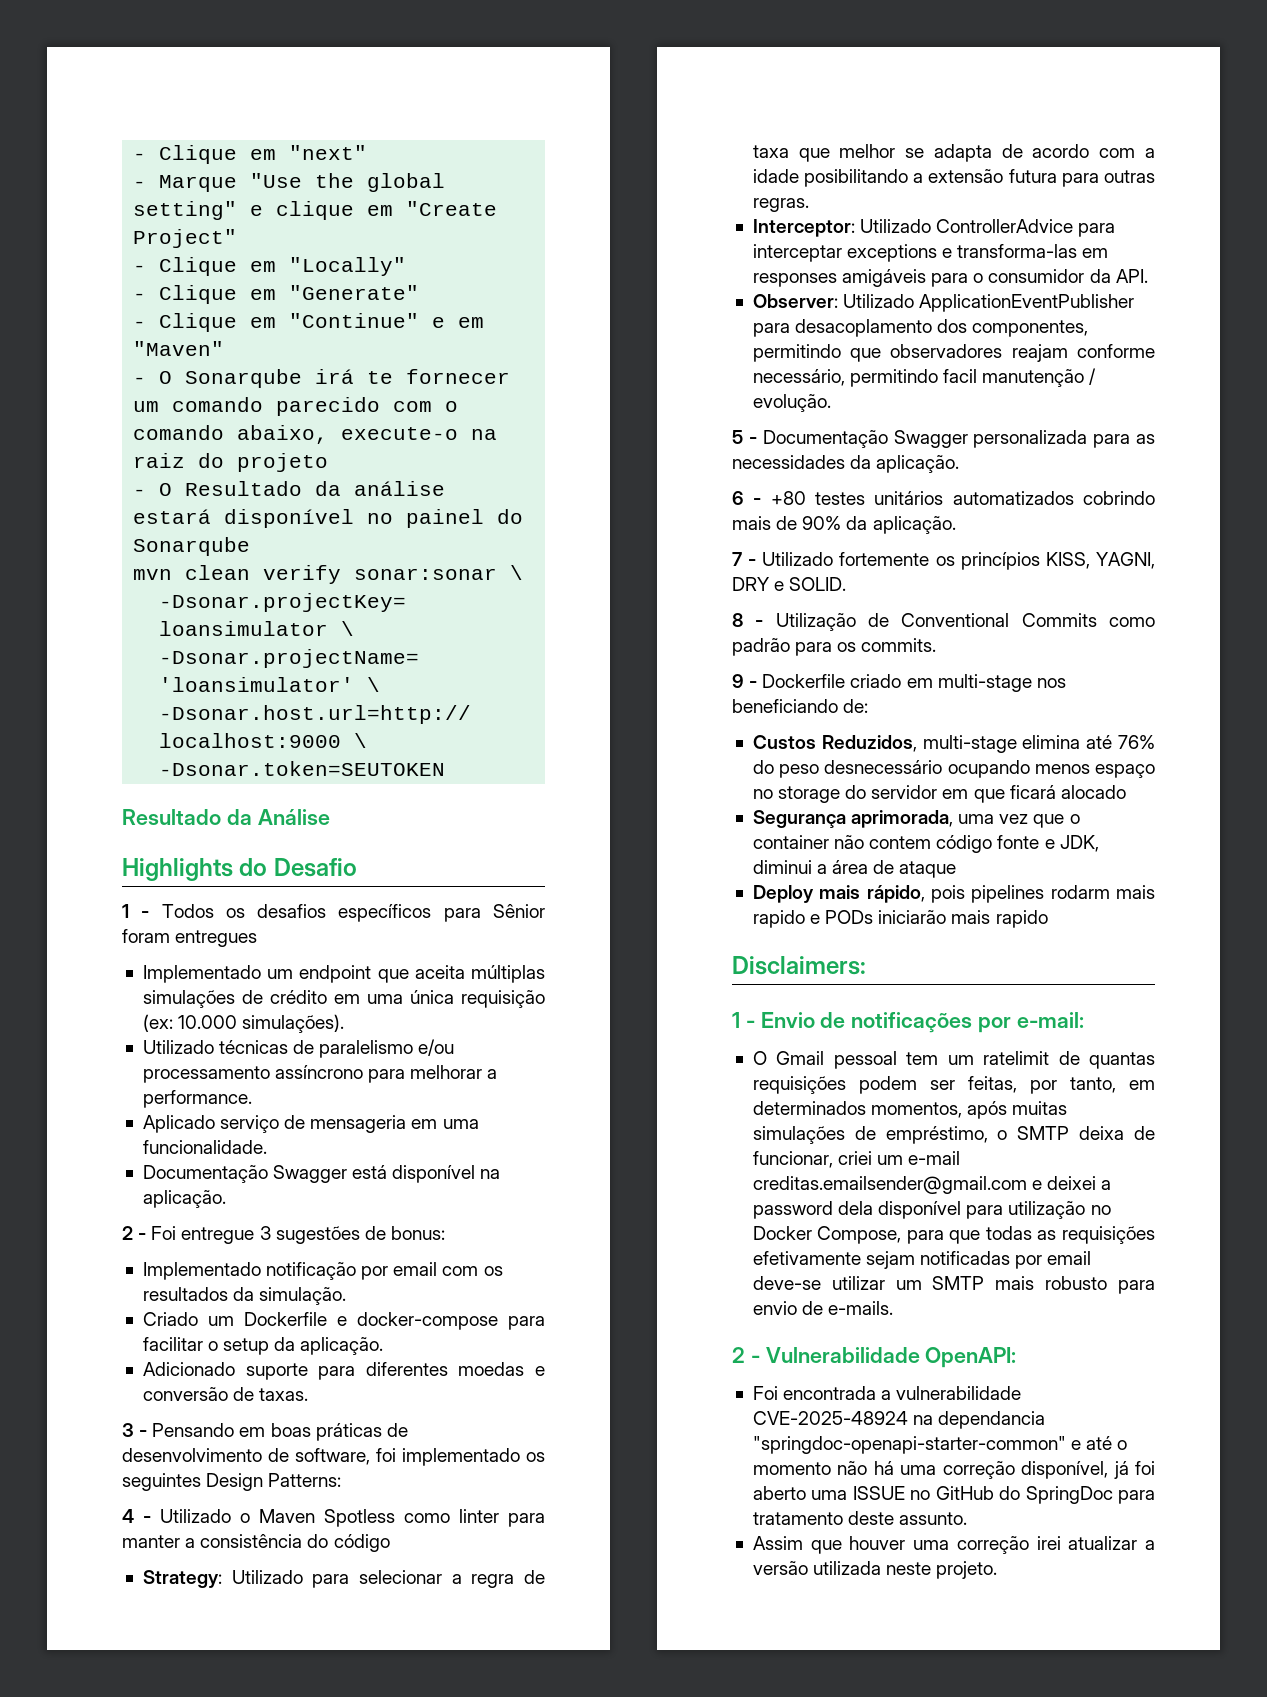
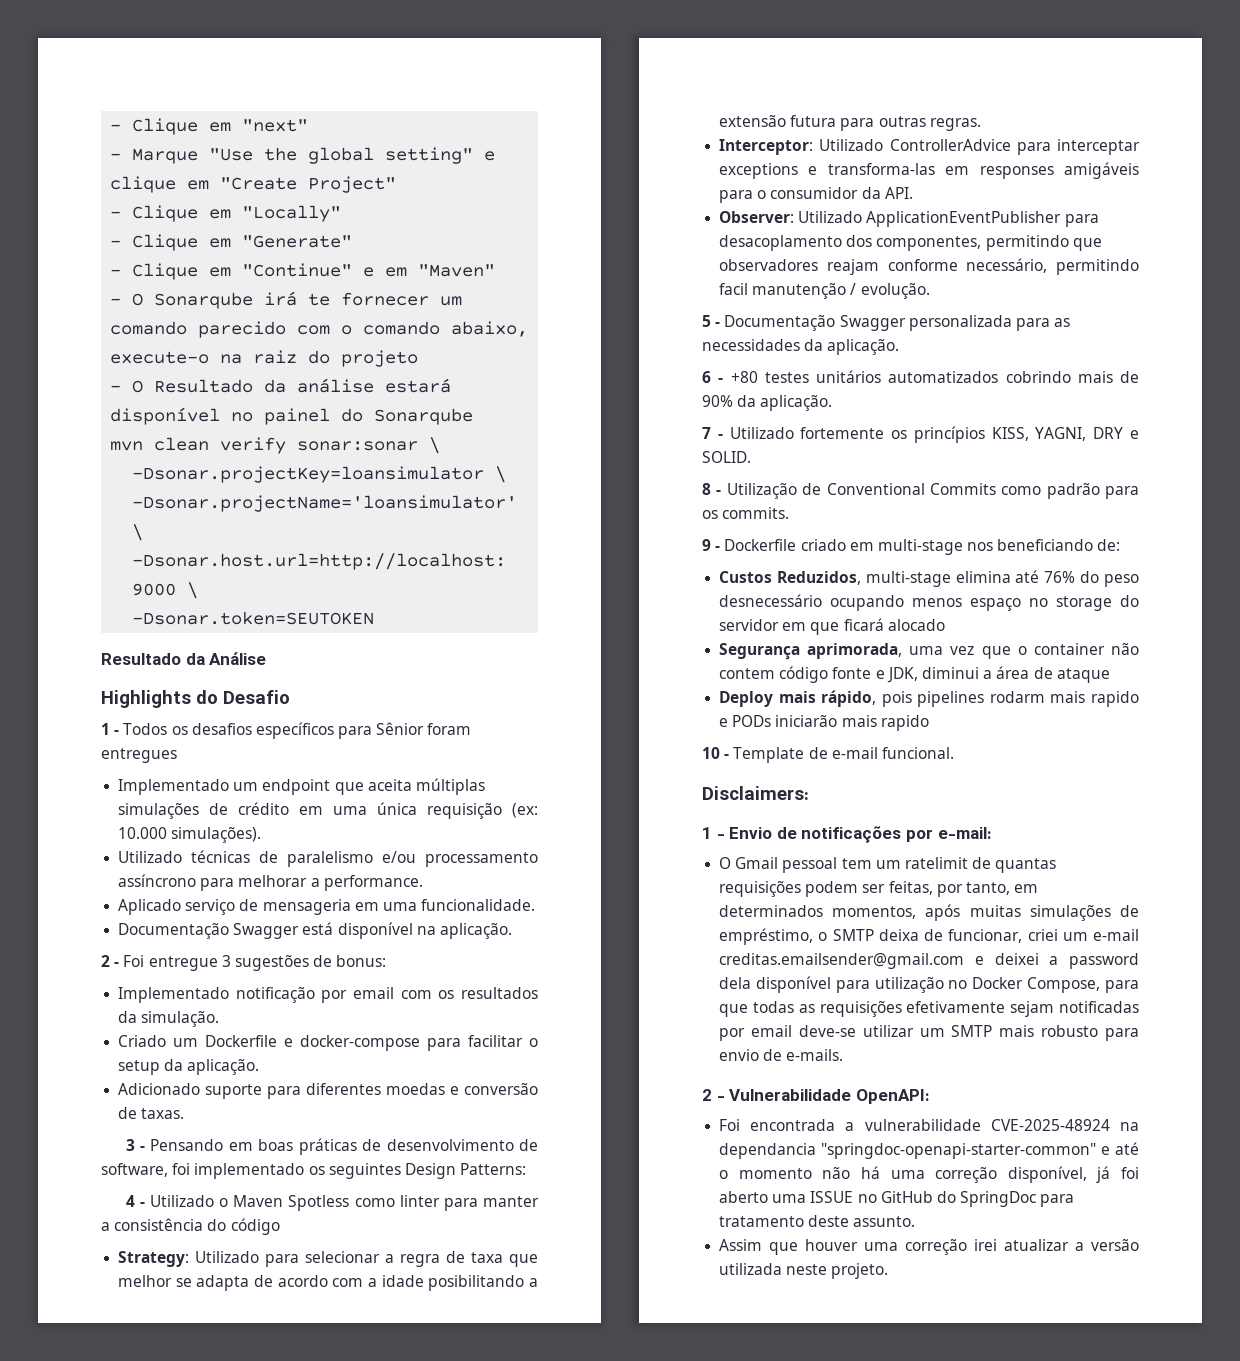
(1048, 919) none -> [702,747,954,763] // 10 - Template de e-mail funcional.

